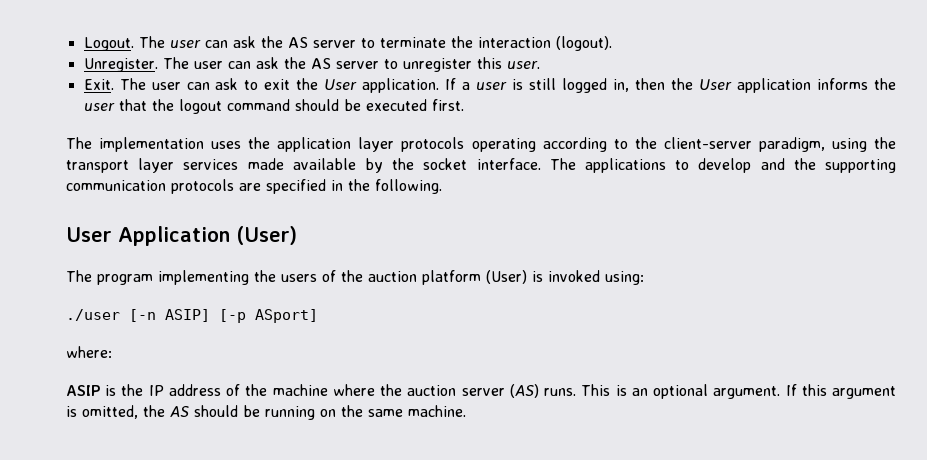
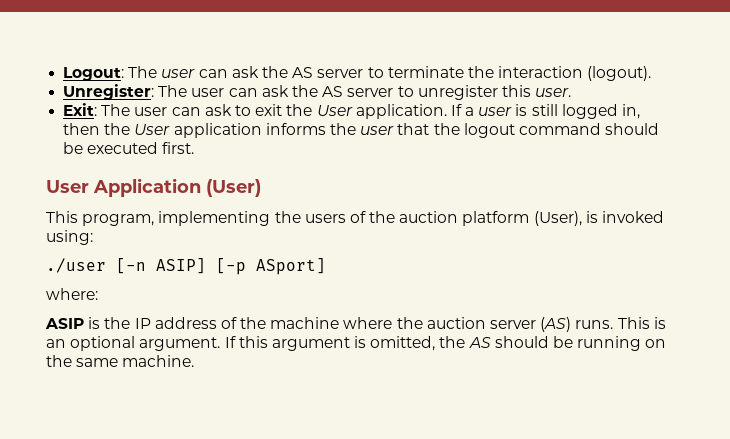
[83,37,134,51] Logout. -> [63,67,125,81] Logout:
[83,58,158,72] Unregister. -> [63,84,155,100] Unregister:
[83,79,114,90] Exit. -> [63,103,98,116] Exit:
[66,137,896,152] [66,158,897,173] [66,179,442,194] // The implementation uses the application layer protocols operating according to the client-server paradigm, using the transport layer services made available by the socket interface. The applications to develop and the supporting communication protocols are specified in the following. -> (195, 148) none
[66,270,153,285] The program -> [46,211,155,226] This program,
[486,270,527,284] (User) -> [533,211,582,226] (User),

